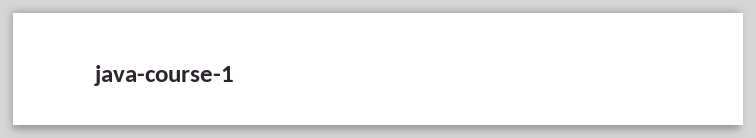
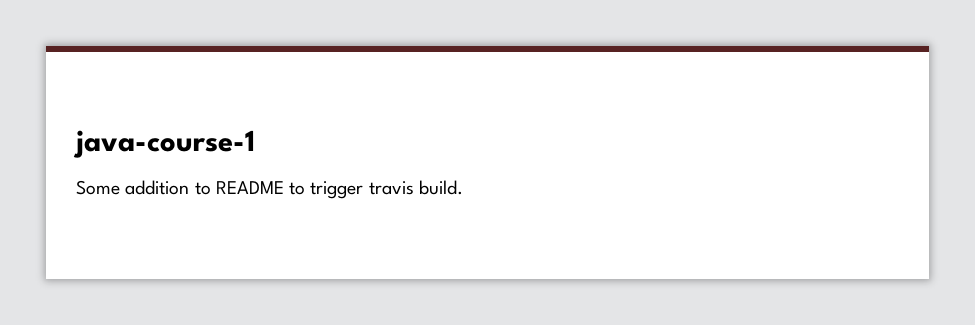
(234, 75) none -> [76,180,463,199] // Some addition to README to trigger travis build.

